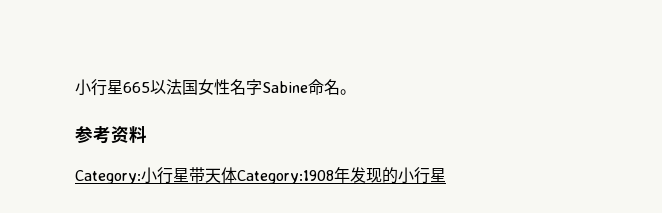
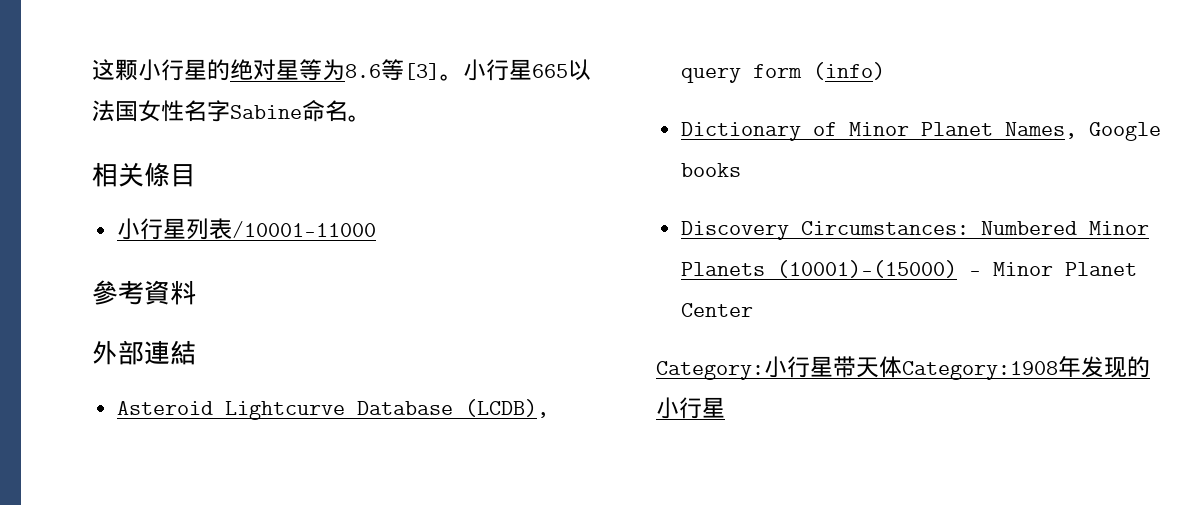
(75, 87) none -> [92,59,463,81] 这颗小行星的绝对星等为8.6等[3]。
[75,126,147,144] 参考资料 -> [92,162,196,187] [117,218,377,240] [92,280,196,305] [92,340,196,365] [117,399,550,420] [681,62,886,83] [681,122,1162,141] [681,163,742,177] [681,221,1150,240] [681,260,1138,278] [681,303,754,317] 相关條目 // 小行星列表/10001-11000 // 參考資料 // 外部連結 // Asteroid Lightcurve Database (LCDB), query form (info) // Dictionary of Minor Planet Names, Google books // Discovery Circumstances: Numbered Minor Planets (10001)-(15000) – Minor Planet Center

